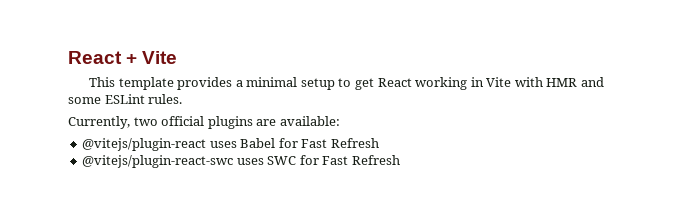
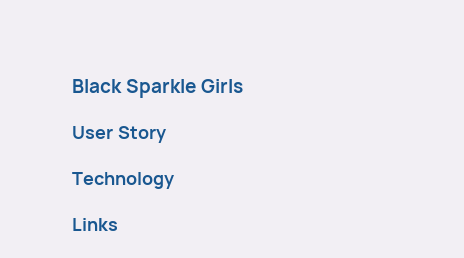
[68,51,178,64] [89,77,604,90] [68,94,183,104] [68,116,340,129] [82,138,379,151] [82,155,400,168] React + Vite // This template provides a minimal setup to get React working in Vite with HMR and some ESLint rules. // Currently, two official plugins are available: // @vitejs/plugin-react uses Babel for Fast Refresh // @vitejs/plugin-react-swc uses SWC for Fast Refresh -> [72,79,244,98] [72,126,166,143] [72,172,174,189] [72,218,118,231] Black Sparkle Girls // User Story // Technology // Links

